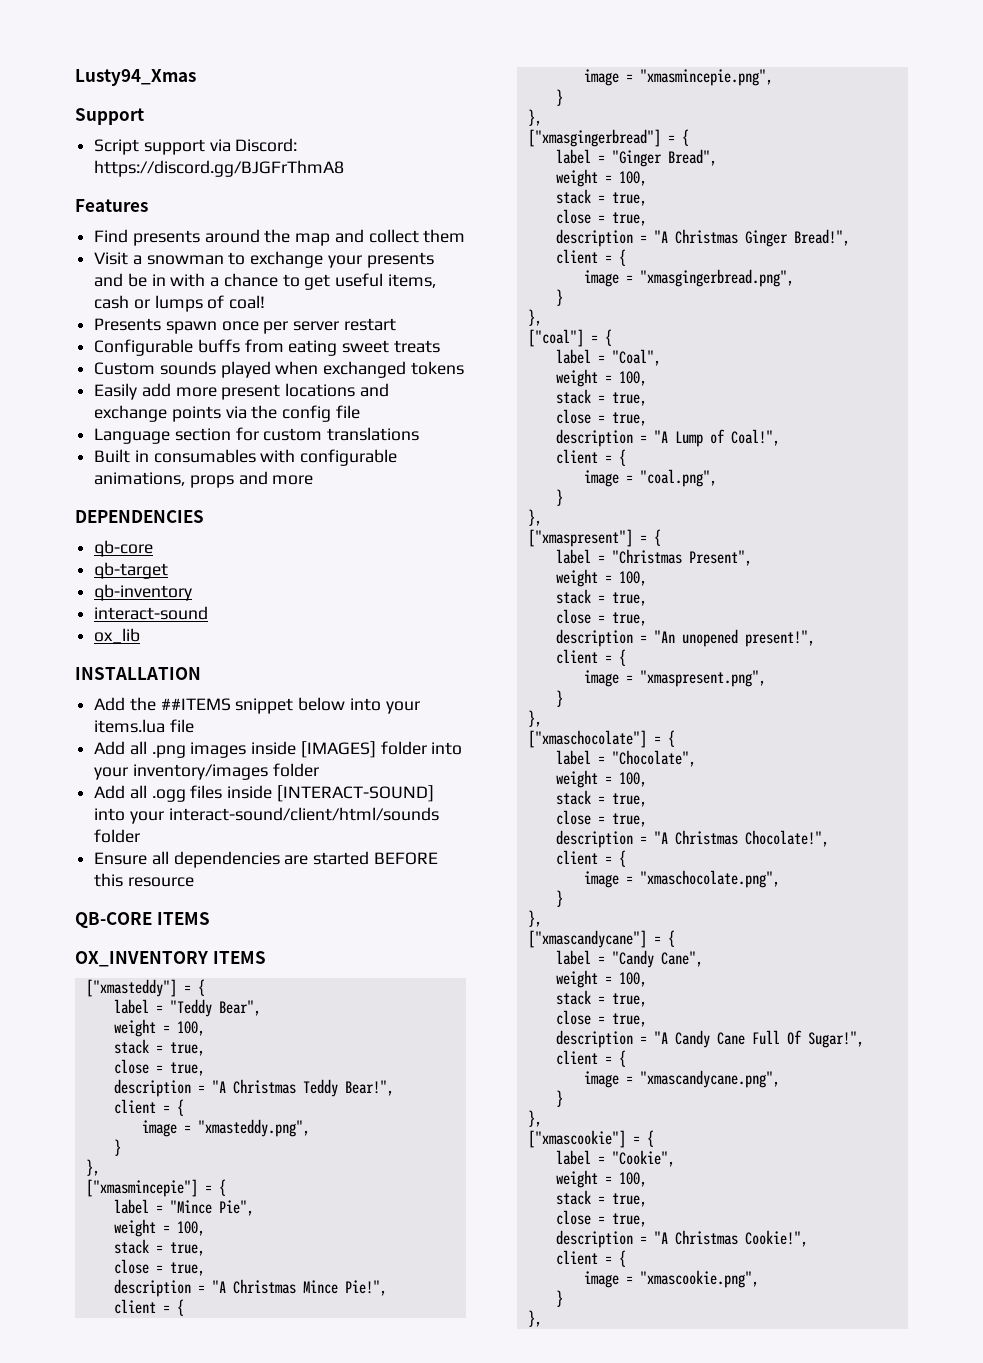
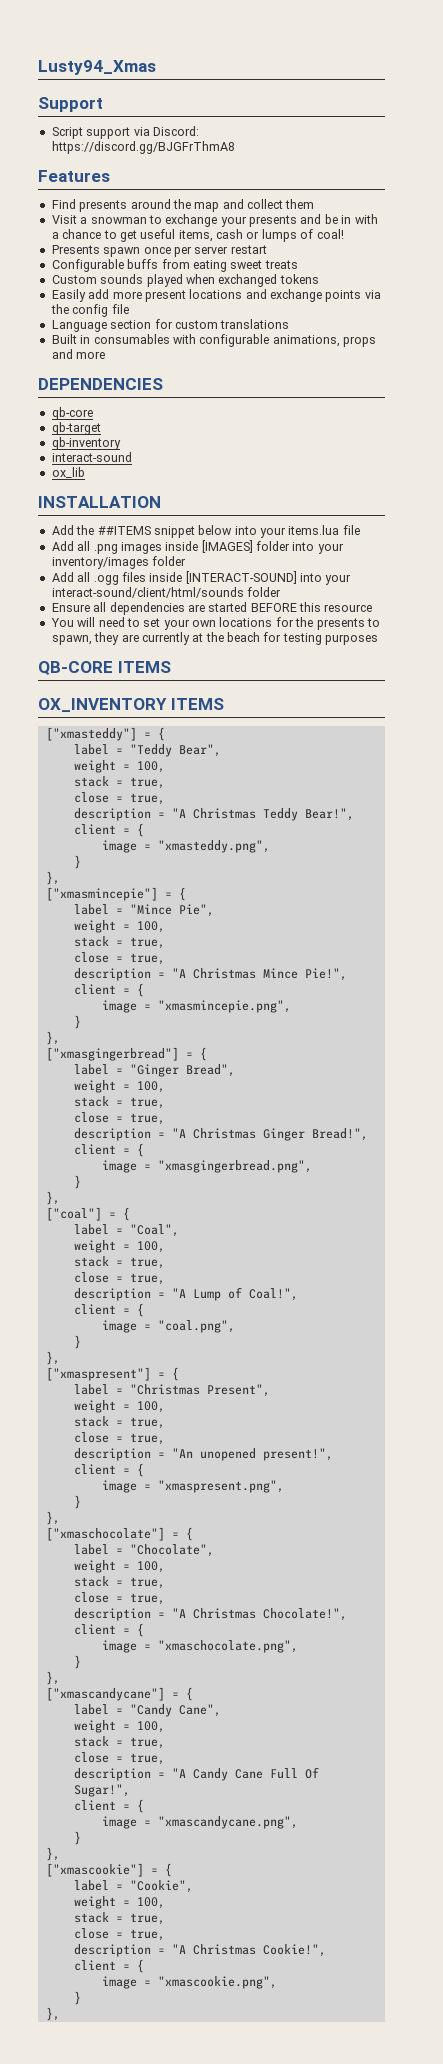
(194, 882) none -> [50,617,380,630] [51,632,379,645] // You will need to set your own locations for the presents to spawn, they are currently at the beach for testing purposes

